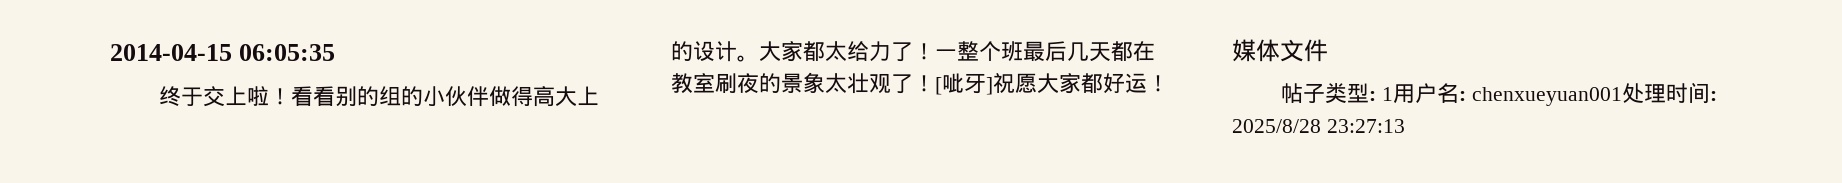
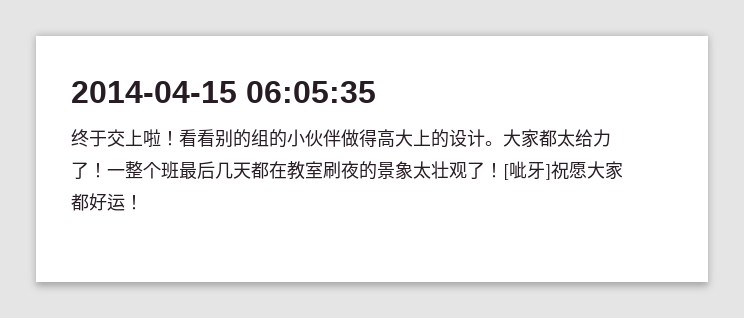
[1232,39,1328,62] [1281,82,1717,106] [1232,119,1405,133] // 媒体文件 // 帖子类型: 1用户名: chenxueyuan001处理时间: 2025/8/28 23:27:13 -> (143, 202) none

